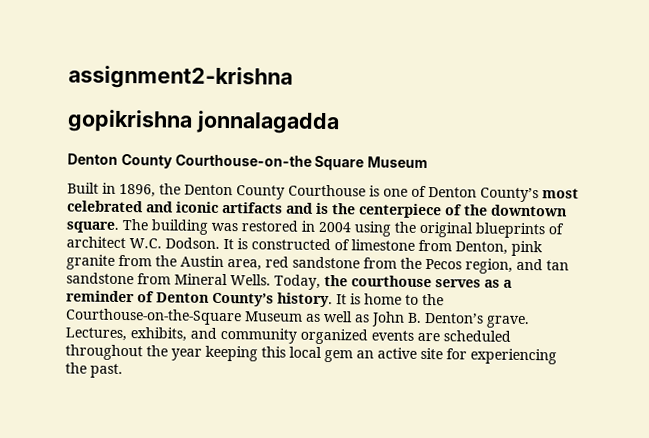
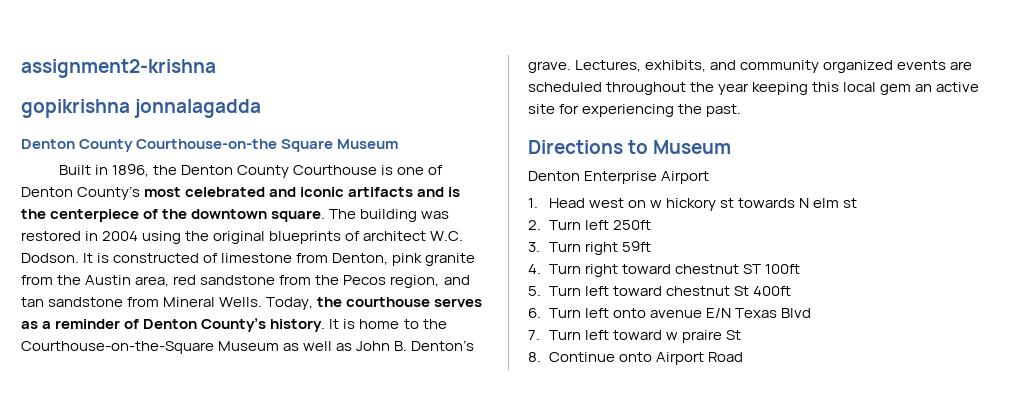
(123, 370) none -> [528,140,732,154] [528,171,710,184] [528,198,858,211] [528,220,651,230] [528,241,651,255] [528,264,801,277] [528,286,792,296] [528,308,812,318] [528,330,742,343] [528,352,743,365] // Directions to Museum // Denton Enterprise Airport // 1. Head west on w hickory st towards N elm st // 2. Turn left 250ft // 3. Turn right 59ft // 4. Turn right toward chestnut ST 100ft // 5. Turn left toward chestnut St 400ft // 6. Turn left onto avenue E/N Texas Blvd // 7. Turn left toward w praire St // 8. Continue onto Airport Road

